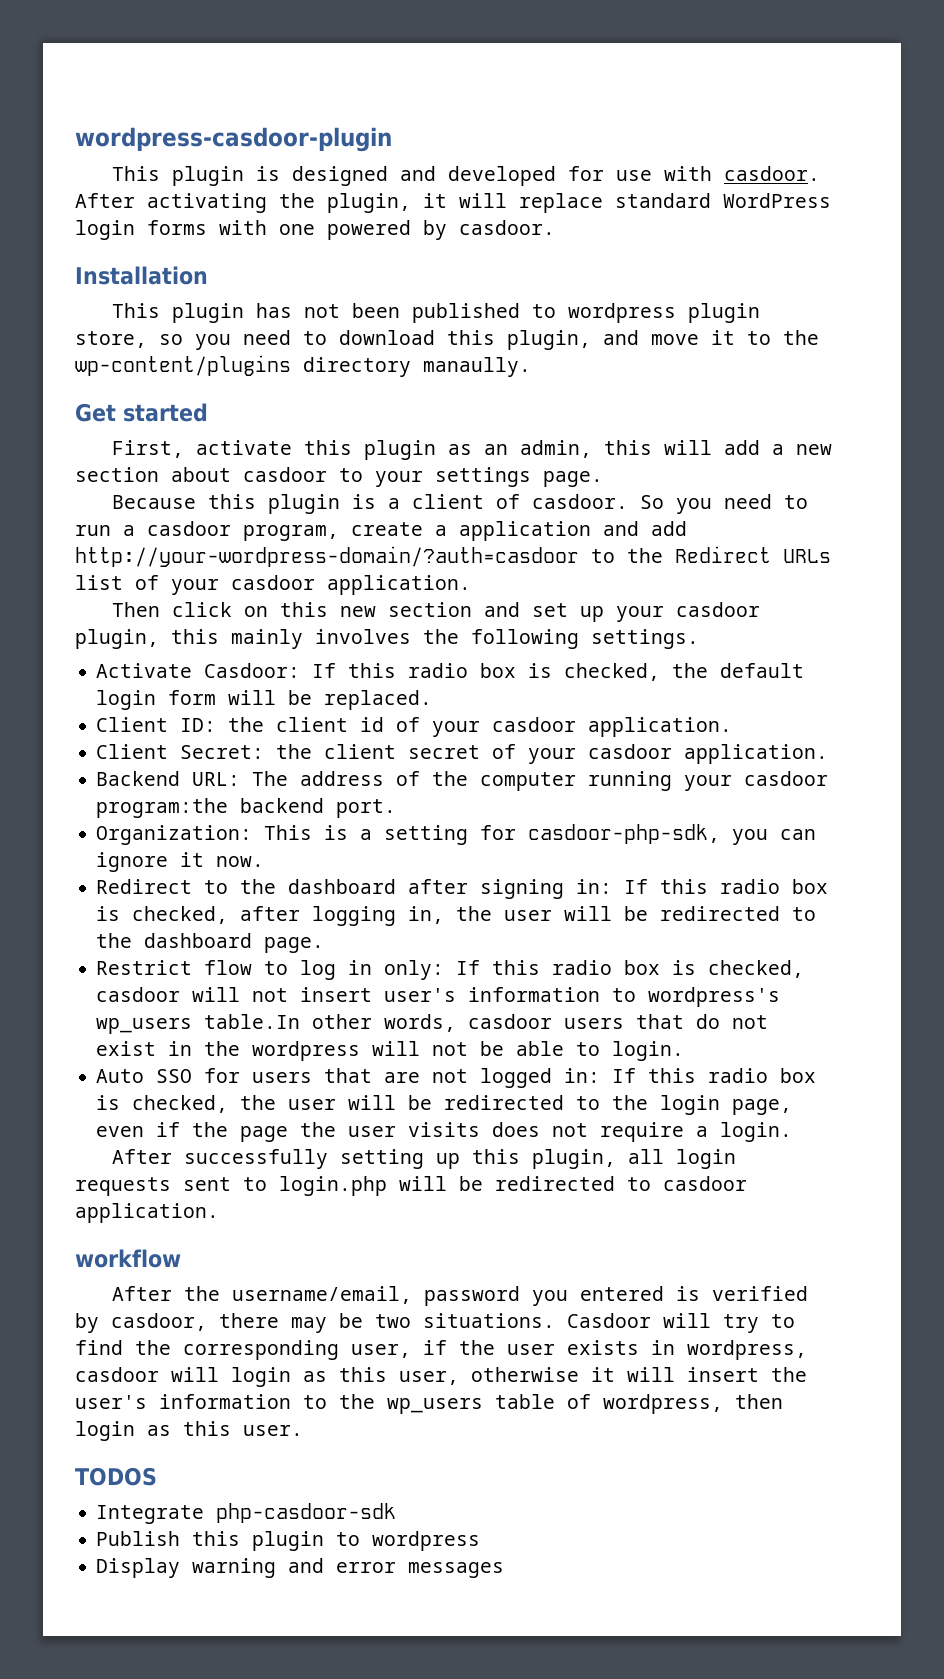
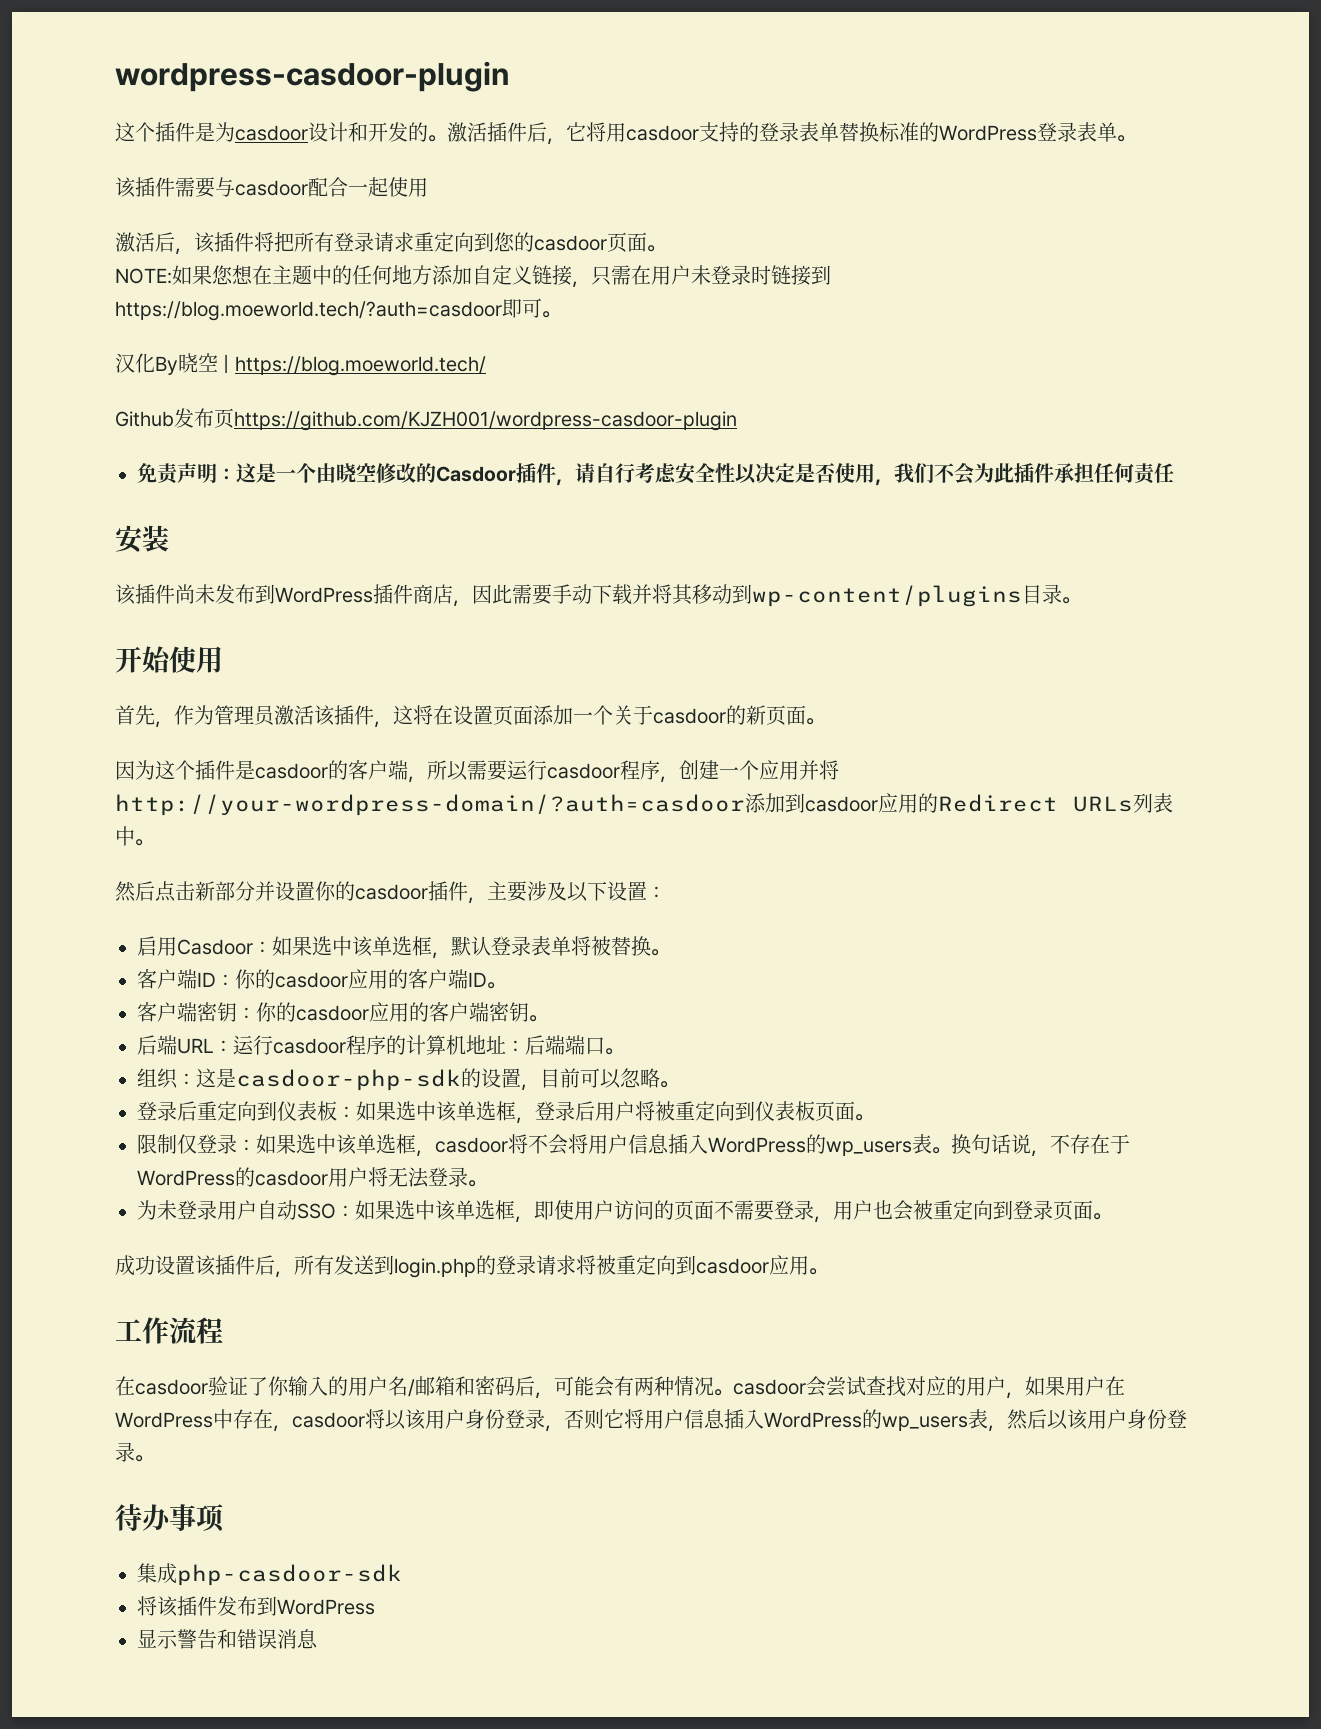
[111,166,820,186] [75,193,831,213] [75,220,555,240] [75,266,208,285] [111,303,760,323] [75,330,819,350] [75,355,531,377] [75,403,208,422] [111,440,832,460] [75,467,603,487] [111,494,808,514] [75,521,687,541] [75,546,831,567] [75,575,471,595] [111,602,760,622] [75,629,699,649] [96,663,805,681] [96,690,433,710] [96,717,733,737] [96,744,829,764] [96,771,829,791] [96,798,397,818] [96,824,817,845] [96,852,265,872] [96,879,829,899] [96,906,817,926] [96,933,325,953] [96,960,805,980] [96,987,781,1007] [96,1014,769,1034] [96,1041,685,1061] [96,1068,817,1088] [96,1095,793,1115] [96,1122,793,1142] [111,1149,736,1169] [75,1176,747,1196] [75,1203,219,1223] [75,1249,181,1268] [111,1286,808,1306] [75,1313,795,1333] [75,1340,807,1360] [75,1367,807,1387] [75,1394,783,1414] [75,1421,303,1441] [75,1467,157,1486] [96,1503,397,1524] [96,1531,481,1551] [96,1558,505,1578] This plugin is designed and developed for use with casdoor. After activating the plugin, it will replace standard WordPress login forms with one powered by casdoor. // Installation // This plugin has not been published to wordpress plugin store, so you need to download this plugin, and move it to the wp-content/plugins directory manaully. // Get started // First, activate this plugin as an admin, this will add a new section about casdoor to your settings page. // Because this plugin is a client of casdoor. So you need to run a casdoor program, create a application and add http://your-wordpress-domain/?auth=casdoor to the Redirect URLs list of your casdoor application. // Then click on this new section and set up your casdoor plugin, this mainly involves the following settings. // Activate Casdoor: If this radio box is checked, the default login form will be replaced. // Client ID: the client id of your casdoor application. // Client Secret: the client secret of your casdoor application. // Backend URL: The address of the computer running your casdoor program:the backend port. // Organization: This is a setting for casdoor-php-sdk, you can ignore it now. // Redirect to the dashboard after signing in: If this radio box is checked, after logging in, the user will be redirected to the dashboard page. // Restrict flow to log in only: If this radio box is checked, casdoor will not insert user's information to wordpress's wp_users table.In other words, casdoor users that do not exist in the wordpress will not be able to login. // Auto SSO for users that are not logged in: If this radio box is checked, the user will be redirected to the login page, even if the page the user visits does not require a login. // After successfully setting up this plugin, all login requests sent to login.php will be redirected to casdoor application. // workflow // After the username/email, password you entered is verified by casdoor, there may be two situations. Casdoor will try to find the corresponding user, if the user exists in wordpress, casdoor will login as this user, otherwise it will insert the user's information to the wp_users table of wordpress, then login as this user. // TODOS // Integrate php-casdoor-sdk // Publish this plugin to wordpress // Display warning and error messages -> [115,122,1136,145] [115,177,428,198] [115,232,666,255] [115,265,831,288] [115,298,561,321] [115,353,486,376] [115,408,737,431] [137,462,1174,486] [115,525,169,553] [115,584,1081,607] [115,646,223,673] [115,705,825,728] [115,760,839,783] [115,793,1173,816] [115,826,154,846] [115,881,666,904] [137,936,670,959] [137,969,506,989] [137,1002,548,1022] [137,1035,624,1055] [137,1068,679,1091] [137,1101,874,1124] [137,1134,1130,1157] [137,1167,487,1188] [137,1200,1112,1223] [115,1255,828,1278] [115,1317,223,1344] [115,1376,1125,1399] [115,1409,1187,1432] [115,1442,154,1462] [115,1504,225,1532] [137,1563,402,1586] [137,1596,375,1617] [137,1629,318,1649] 这个插件是为casdoor设计和开发的。激活插件后，它将用casdoor支持的登录表单替换标准的WordPress登录表单。 // 该插件需要与casdoor配合一起使用 // 激活后，该插件将把所有登录请求重定向到您的casdoor页面。 // NOTE:如果您想在主题中的任何地方添加自定义链接，只需在用户未登录时链接到https://blog.moeworld.tech/?auth=casdoor即可。 // 汉化By晓空 | https://blog.moeworld.tech/ // Github发布页https://github.com/KJZH001/wordpress-casdoor-plugin // 免责声明：这是一个由晓空修改的Casdoor插件，请自行考虑安全性以决定是否使用，我们不会为此插件承担任何责任 // 安装 // 该插件尚未发布到WordPress插件商店，因此需要手动下载并将其移动到wp-content/plugins目录。 // 开始使用 // 首先，作为管理员激活该插件，这将在设置页面添加一个关于casdoor的新页面。 // 因为这个插件是casdoor的客户端，所以需要运行casdoor程序，创建一个应用并将http://your-wordpress-domain/?auth=casdoor添加到casdoor应用的Redirect URLs列表中。 // 然后点击新部分并设置你的casdoor插件，主要涉及以下设置： // 启用Casdoor：如果选中该单选框，默认登录表单将被替换。 // 客户端ID：你的casdoor应用的客户端ID。 // 客户端密钥：你的casdoor应用的客户端密钥。 // 后端URL：运行casdoor程序的计算机地址：后端端口。 // 组织：这是casdoor-php-sdk的设置，目前可以忽略。 // 登录后重定向到仪表板：如果选中该单选框，登录后用户将被重定向到仪表板页面。 // 限制仅登录：如果选中该单选框，casdoor将不会将用户信息插入WordPress的wp_users表。换句话说，不存在于WordPress的casdoor用户将无法登录。 // 为未登录用户自动SSO：如果选中该单选框，即使用户访问的页面不需要登录，用户也会被重定向到登录页面。 // 成功设置该插件后，所有发送到login.php的登录请求将被重定向到casdoor应用。 // 工作流程 // 在casdoor验证了你输入的用户名/邮箱和密码后，可能会有两种情况。casdoor会尝试查找对应的用户，如果用户在WordPress中存在，casdoor将以该用户身份登录，否则它将用户信息插入WordPress的wp_users表，然后以该用户身份登录。 // 待办事项 // 集成php-casdoor-sdk // 将该插件发布到WordPress // 显示警告和错误消息

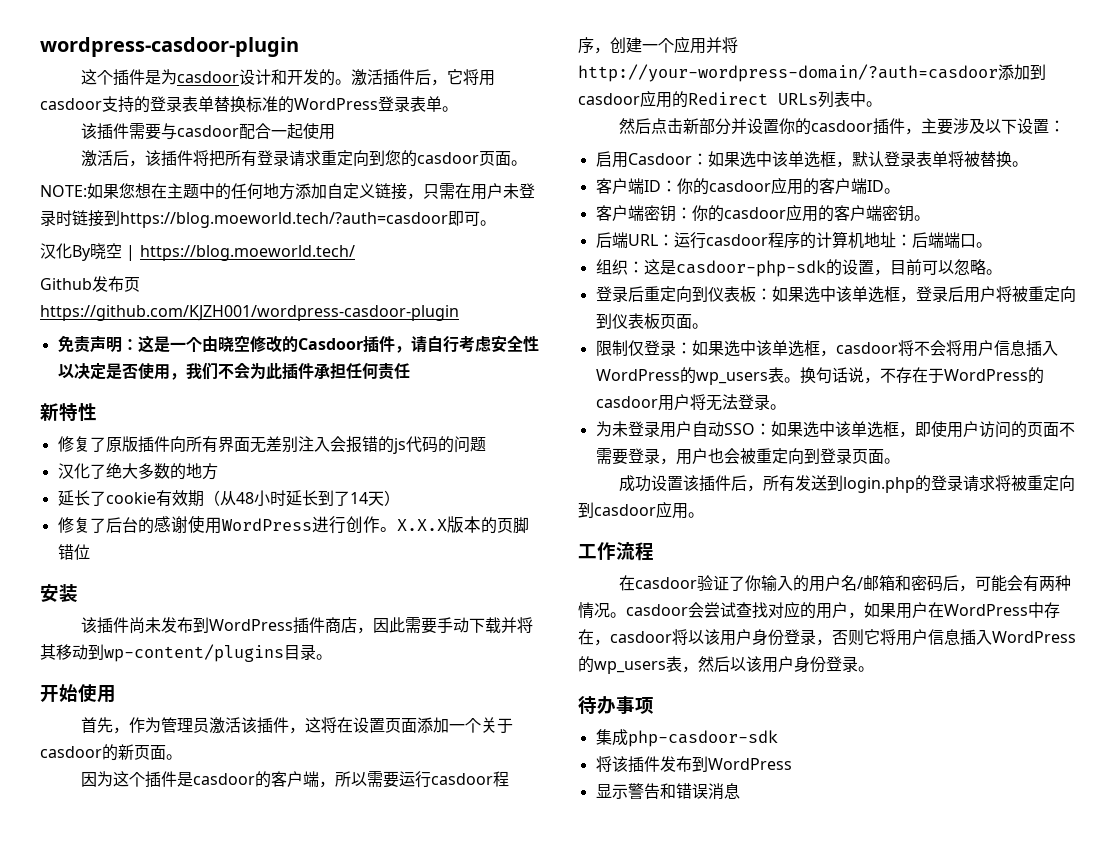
(1174, 473) none -> [40,403,97,422] [57,436,486,454] [57,463,218,480] [57,490,400,507] [57,516,529,534] [57,544,90,560] // 新特性 // 修复了原版插件向所有界面无差别注入会报错的js代码的问题 // 汉化了绝大多数的地方 // 延长了cookie有效期（从48小时延长到了14天） // 修复了后台的感谢使用WordPress进行创作。X.X.X版本的页脚错位

